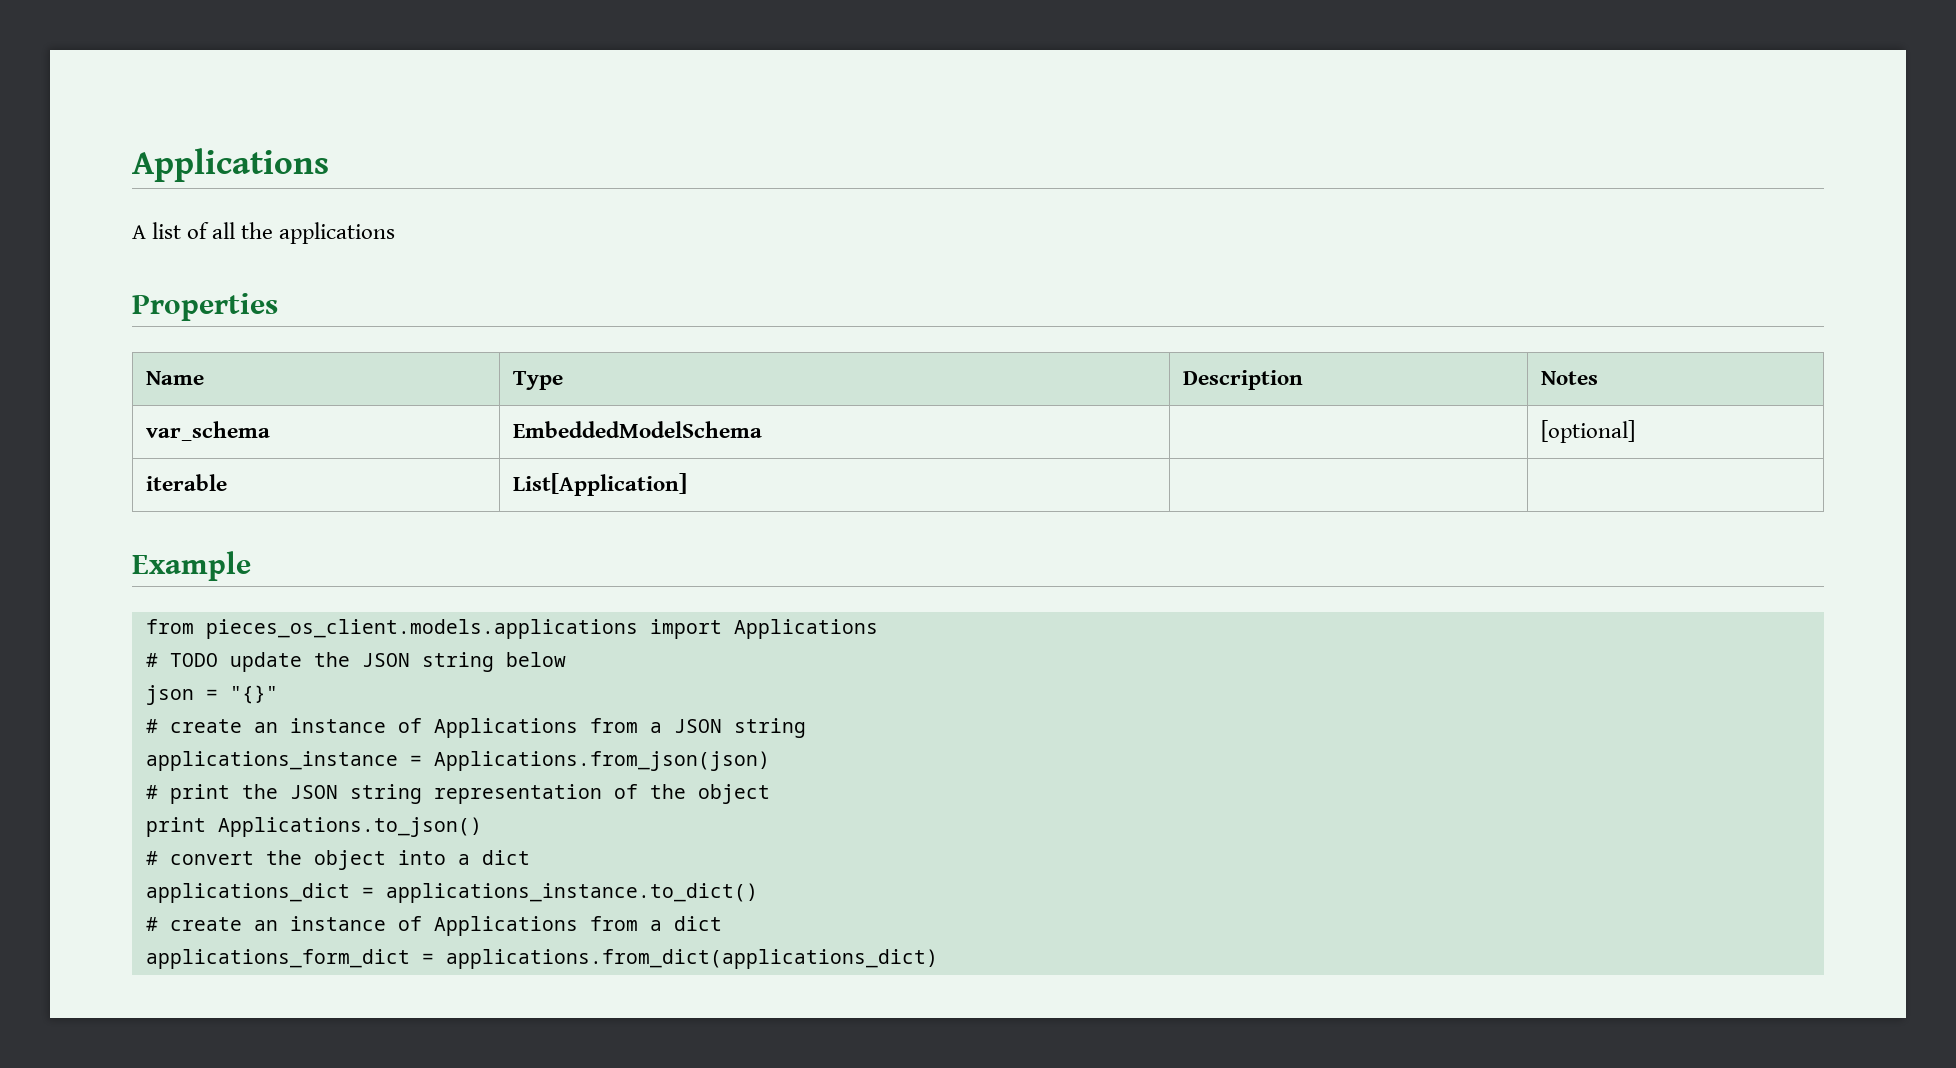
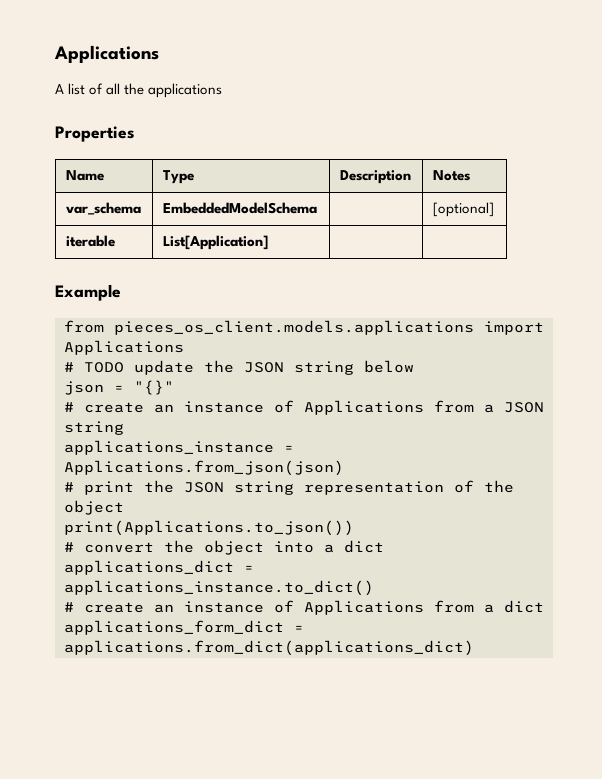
[145,817,482,837] print Applications.to_json() -> [64,520,354,536] print(Applications.to_json())

